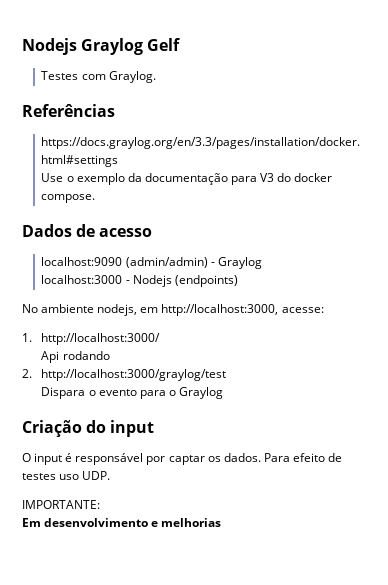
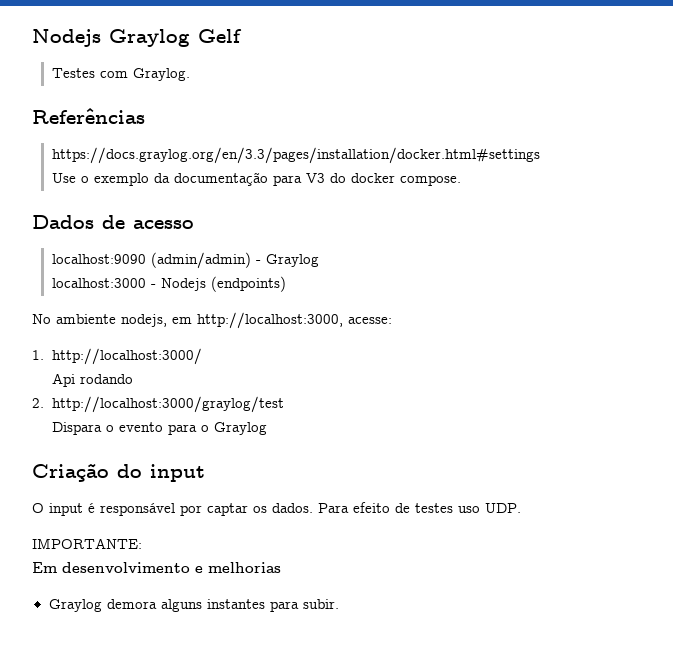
(222, 522) none -> [48,599,339,612] // Graylog demora alguns instantes para subir.

